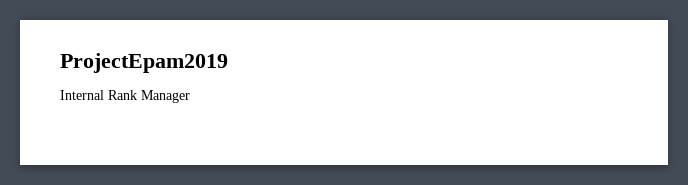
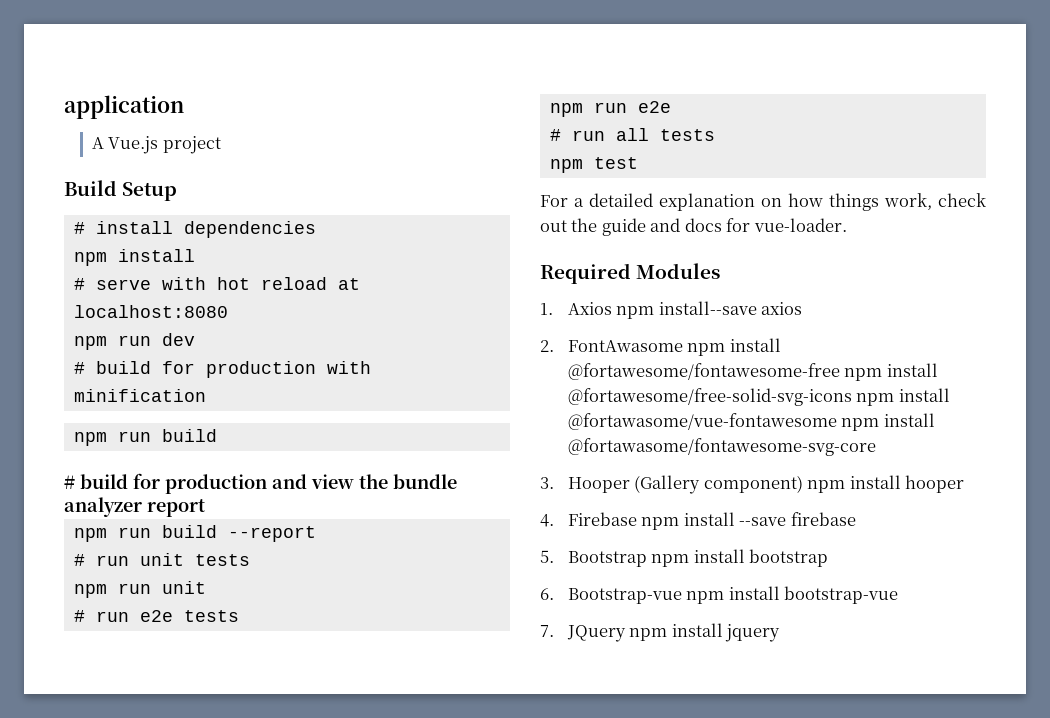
[60,53,228,73] [60,90,190,103] ProjectEpam2019 // Internal Rank Manager -> [64,95,184,119] [91,136,221,154] [64,180,178,201] [73,221,316,238] [73,249,195,266] [73,277,360,290] [73,305,228,318] [73,333,195,350] [73,361,371,378] [73,389,206,402] [73,429,217,446] [64,473,457,494] [64,497,205,517] [73,525,316,542] [73,553,250,566] [73,581,206,598] [73,610,239,622] [549,101,671,117] [549,128,715,141] [549,157,638,173] [540,193,986,211] [540,218,847,236] [540,263,721,284] [540,301,803,319] [540,338,781,356] [567,363,938,381] [567,388,950,406] [567,413,935,431] [567,438,876,456] [540,475,965,494] [540,512,856,530] [540,549,829,567] [540,586,899,604] [540,623,781,642] application // A Vue.js project // Build Setup // # install dependencies // npm install // # serve with hot reload at localhost:8080 // npm run dev // # build for production with minification // npm run build // # build for production and view the bundle analyzer report // npm run build --report // # run unit tests // npm run unit // # run e2e tests // npm run e2e // # run all tests // npm test // For a detailed explanation on how things work, check out the guide and docs for vue-loader. // Required Modules // 1. Axios npm install--save axios // 2. FontAwasome npm install @fortawesome/fontawesome-free npm install @fortawesome/free-solid-svg-icons npm install @fortawasome/vue-fontawesome npm install @fortawasome/fontawesome-svg-core // 3. Hooper (Gallery component) npm install hooper // 4. Firebase npm install --save firebase // 5. Bootstrap npm install bootstrap // 6. Bootstrap-vue npm install bootstrap-vue // 7. JQuery npm install jquery

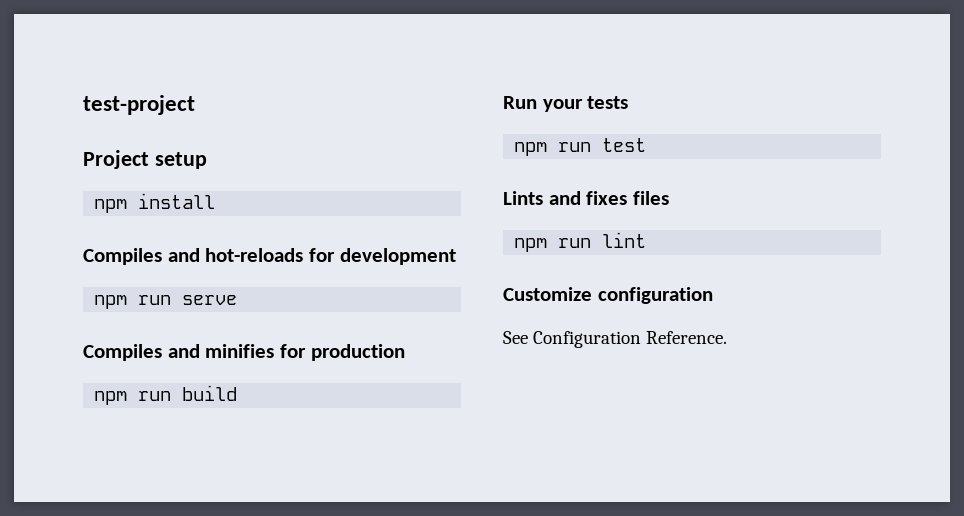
[64,95,184,119] [91,136,221,154] [64,180,178,201] [73,221,316,238] [73,249,195,266] [73,277,360,290] [73,305,228,318] [73,333,195,350] [73,361,371,378] [73,389,206,402] application // A Vue.js project // Build Setup // # install dependencies // npm install // # serve with hot reload at localhost:8080 // npm run dev // # build for production with minification -> [83,95,195,115] [83,150,207,169] [94,193,216,213] [83,248,456,265] [94,295,238,309] [83,344,405,361] test-project // Project setup // npm install // Compiles and hot-reloads for development // npm run serve // Compiles and minifies for production
[64,473,457,494] [64,497,205,517] [73,525,316,542] [73,553,250,566] [73,581,206,598] [73,610,239,622] [549,101,671,117] [549,128,715,141] [549,157,638,173] [540,193,986,211] [540,218,847,236] [540,263,721,284] [540,301,803,319] [540,338,781,356] [567,363,938,381] [567,388,950,406] [567,413,935,431] [567,438,876,456] [540,475,965,494] [540,512,856,530] [540,549,829,567] [540,586,899,604] [540,623,781,642] # build for production and view the bundle analyzer report // npm run build --report // # run unit tests // npm run unit // # run e2e tests // npm run e2e // # run all tests // npm test // For a detailed explanation on how things work, check out the guide and docs for vue-loader. // Required Modules // 1. Axios npm install--save axios // 2. FontAwasome npm install @fortawesome/fontawesome-free npm install @fortawesome/free-solid-svg-icons npm install @fortawasome/vue-fontawesome npm install @fortawasome/fontawesome-svg-core // 3. Hooper (Gallery component) npm install hooper // 4. Firebase npm install --save firebase // 5. Bootstrap npm install bootstrap // 6. Bootstrap-vue npm install bootstrap-vue // 7. JQuery npm install jquery -> [503,96,629,112] [514,138,647,156] [503,191,670,205] [514,232,647,252] [503,287,713,304] [503,331,728,348] Run your tests // npm run test // Lints and fixes files // npm run lint // Customize configuration // See Configuration Reference.

